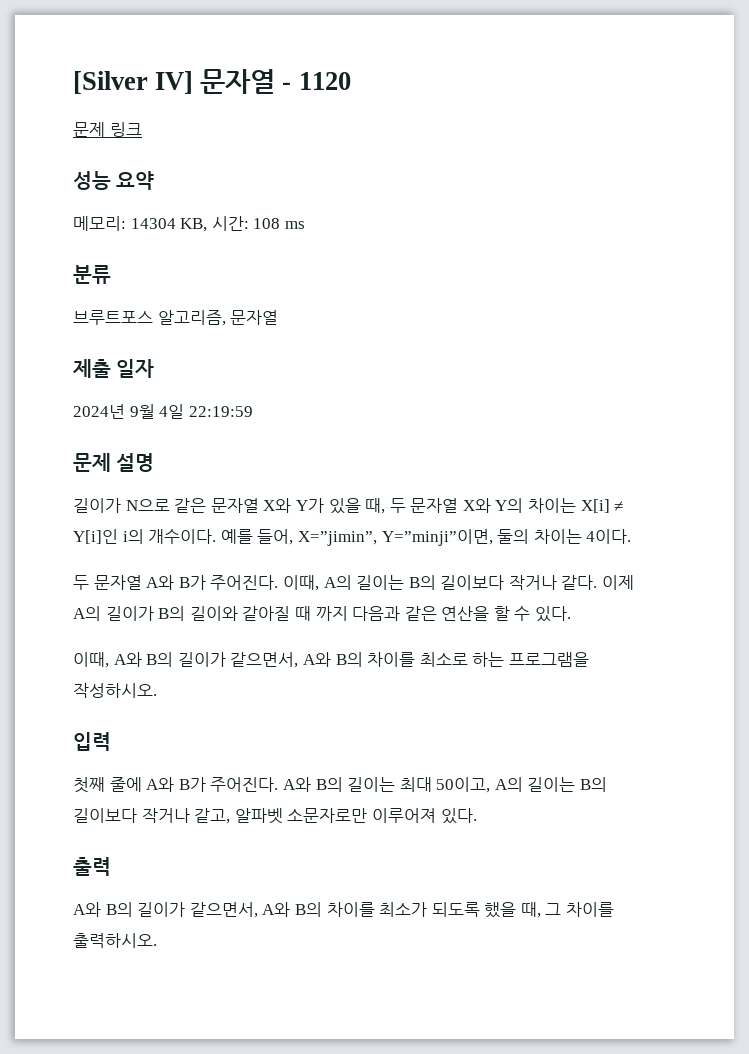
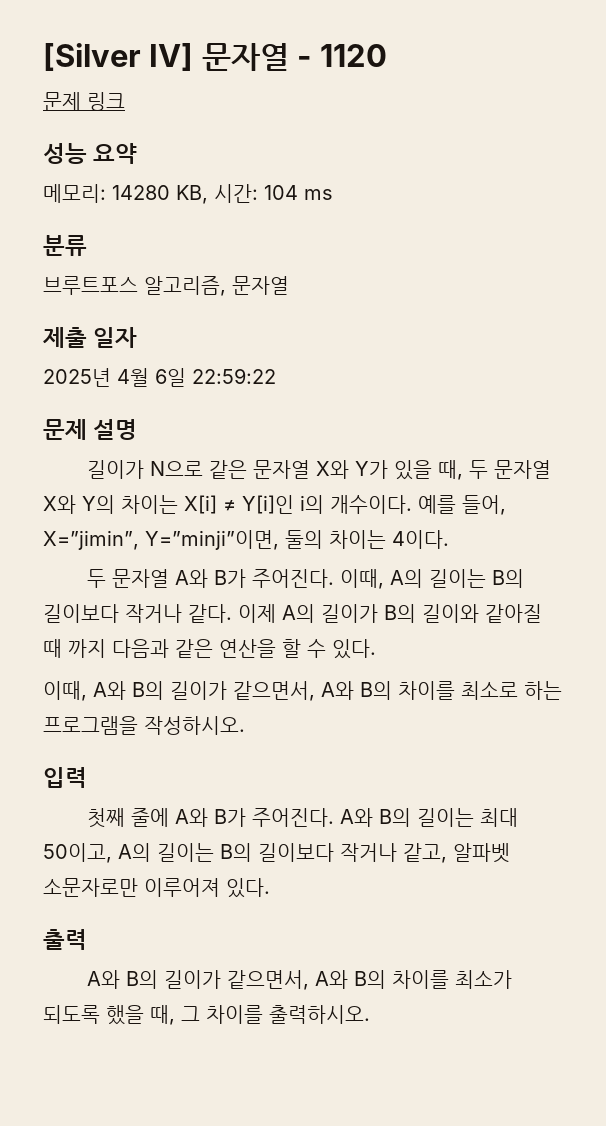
[130,218,176,229] 14304 -> [112,185,170,200] 14280
[253,218,281,229] 108 -> [264,185,298,200] 104
[73,404,253,419] 2024년 9월 4일 22:19:59 -> [43,368,276,387] 2025년 4월 6일 22:59:22

